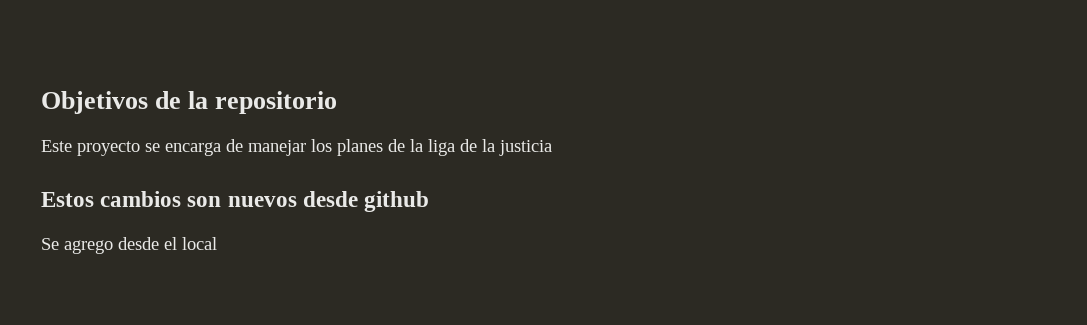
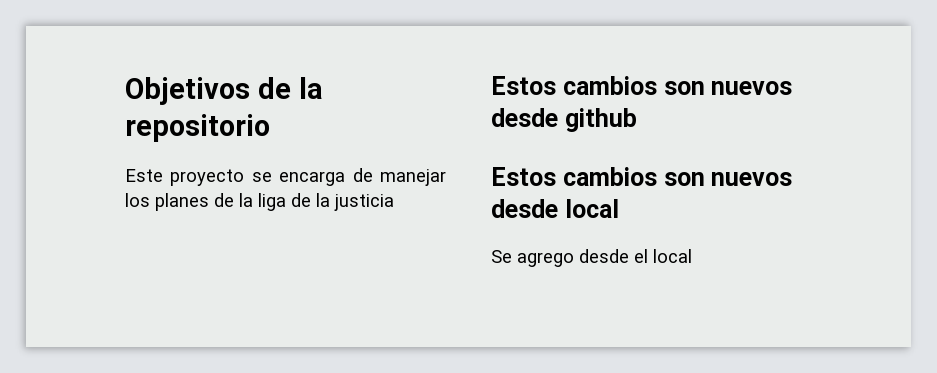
(430, 201) none -> [491,167,793,186] [491,199,619,218] // Estos cambios son nuevos desde local

